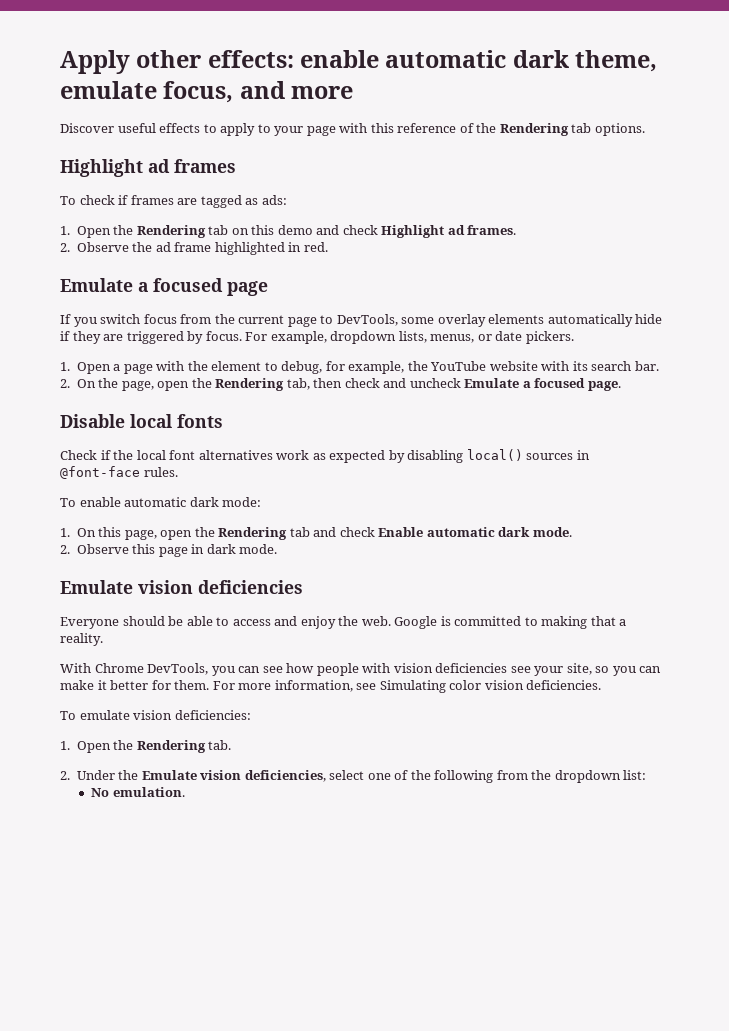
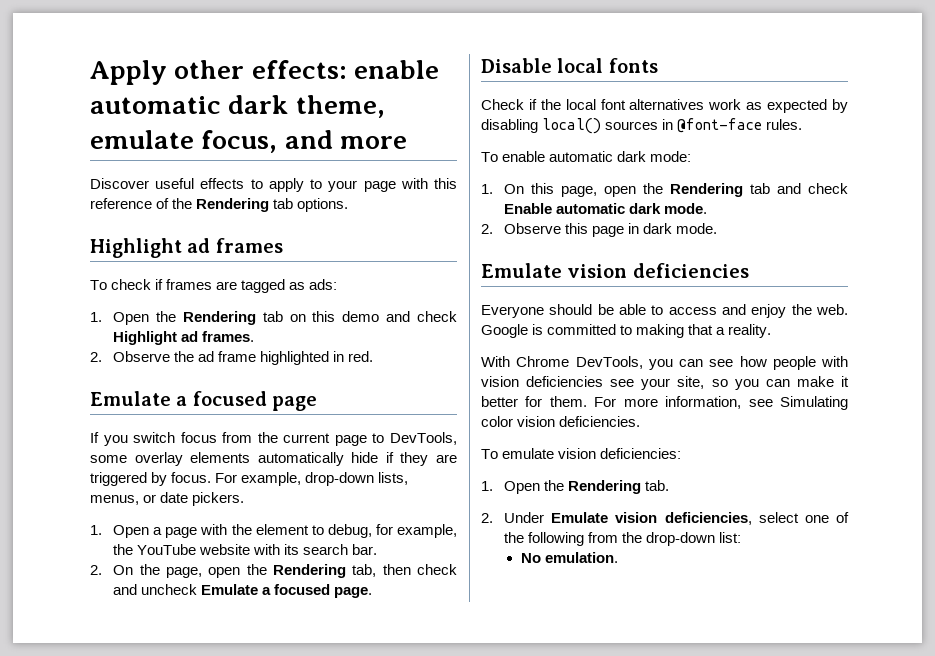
[330,331,397,344] dropdown -> [305,472,375,486] drop-down
[118,770,139,780] the -> (545, 517) none
[554,770,621,783] dropdown -> [646,532,716,546] drop-down

